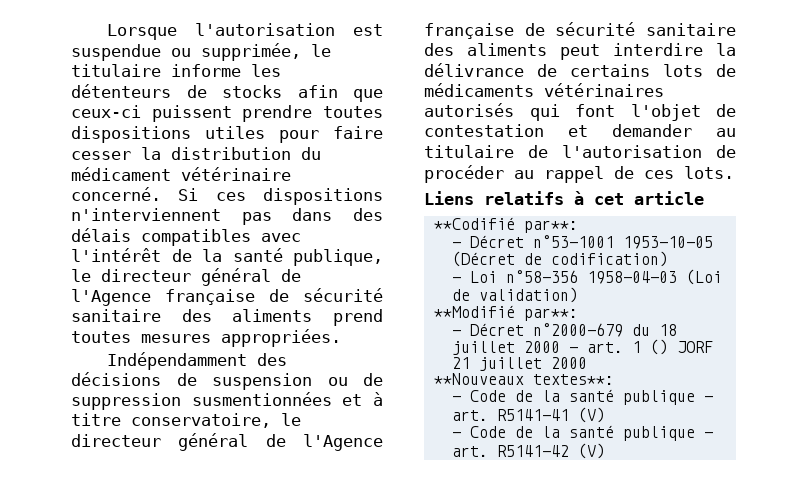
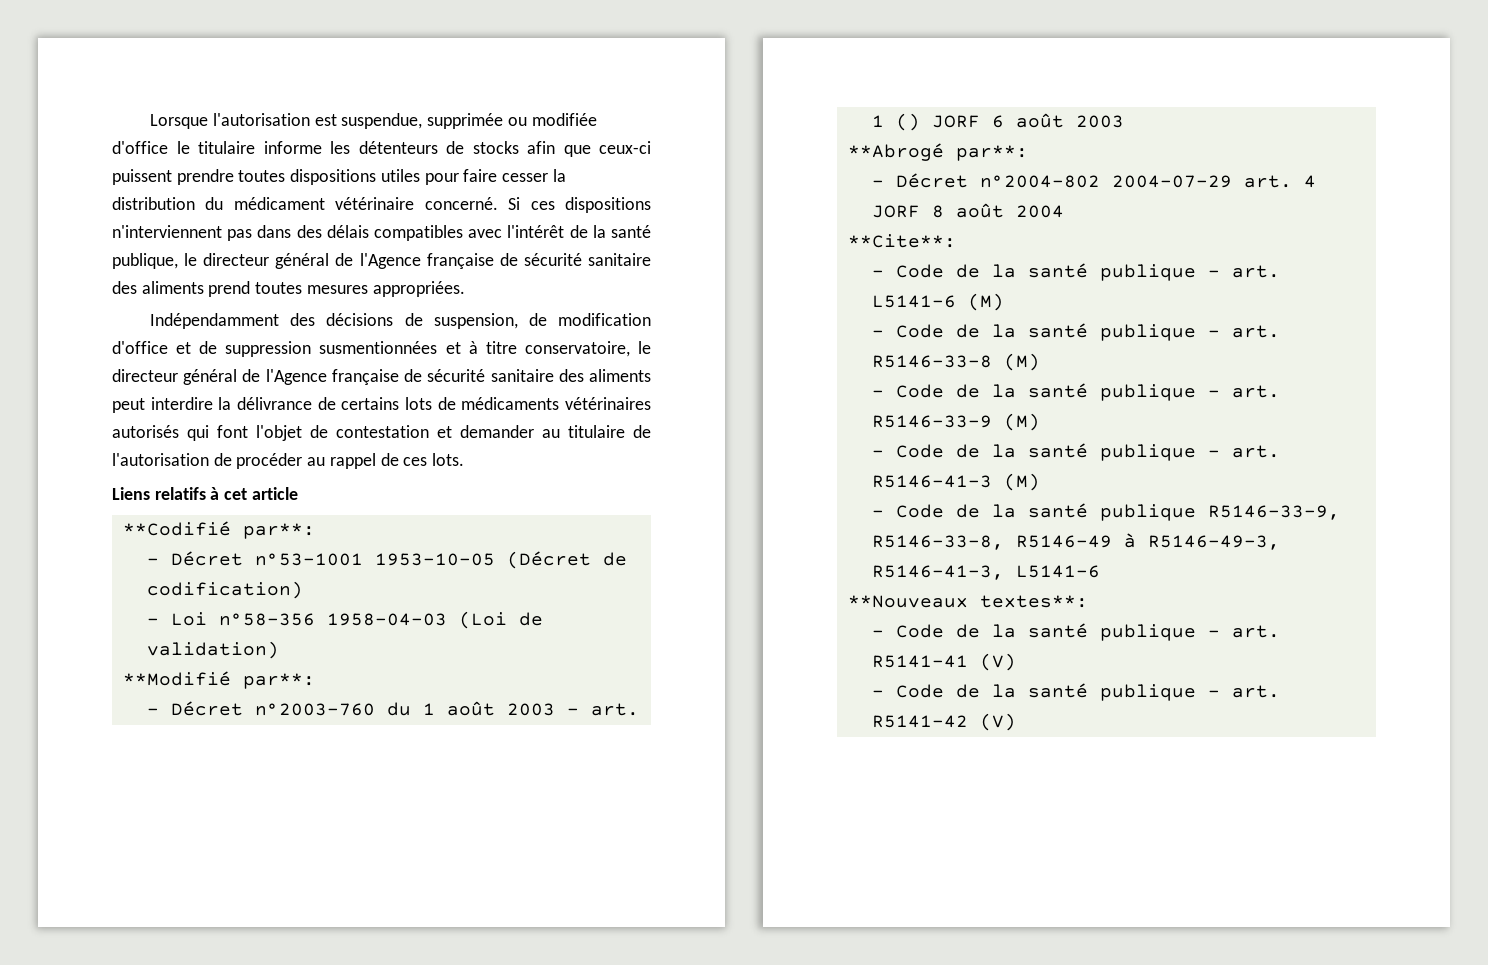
[71,43,301,61] suspendue ou supprimée, -> [341,113,597,129] [112,141,168,154] suspendue, supprimée ou modifiée d'office
[212,373,348,390] suspension ou -> [433,313,651,329] [112,341,192,354] suspension, de modification d'office et
[532,323,677,337] [451,341,560,355] n°2000-679 du 18 juillet 2000 -> [254,701,555,716] n°2003-760 du 1 août 2003
[451,357,587,371] 21 juillet 2000 -> [991,113,1124,128] [847,143,1028,161] [871,173,1316,188] [871,203,1064,218] [847,234,956,248] [871,263,1280,281] [871,293,1004,311] [871,323,1280,341] [871,353,1040,371] [871,383,1280,401] [871,413,1040,431] [871,443,1280,461] [871,473,1040,491] [871,503,1340,521] [871,533,1280,550] [871,565,1100,580] 6 août 2003 // **Abrogé par**: // - Décret n°2004-802 2004-07-29 art. 4 JORF 8 août 2004 // **Cite**: // - Code de la santé publique - art. L5141-6 (M) // - Code de la santé publique - art. R5146-33-8 (M) // - Code de la santé publique - art. R5146-33-9 (M) // - Code de la santé publique - art. R5146-41-3 (M) // - Code de la santé publique R5146-33-9, R5146-33-8, R5146-49 à R5146-49-3, R5146-41-3, L5141-6

